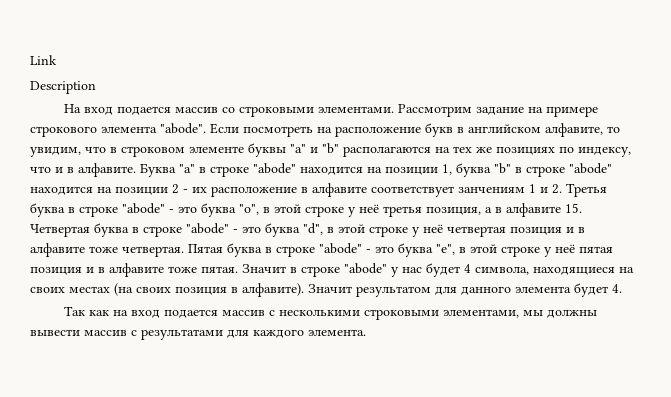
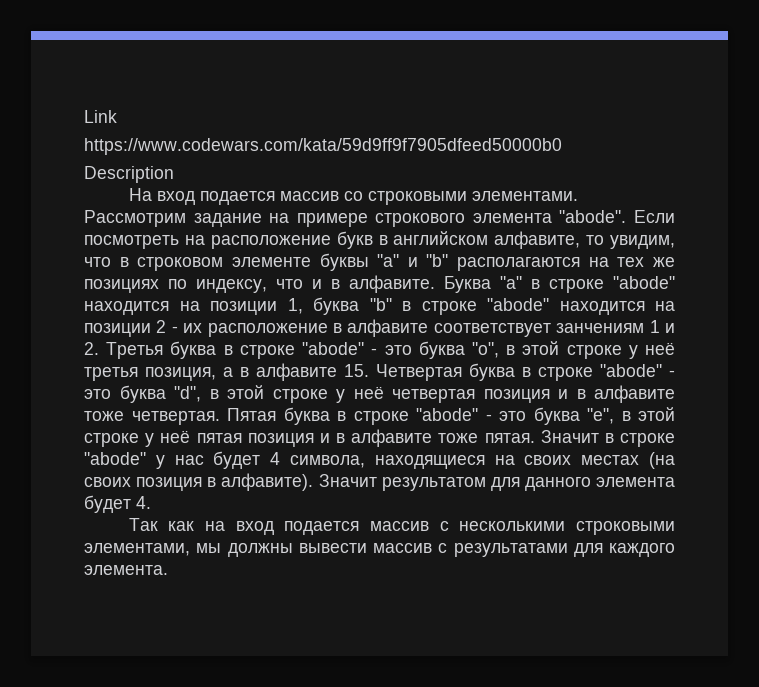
(57, 60) none -> [84,138,562,155] // https://www.codewars.com/kata/59d9ff9f7905dfeed50000b0

